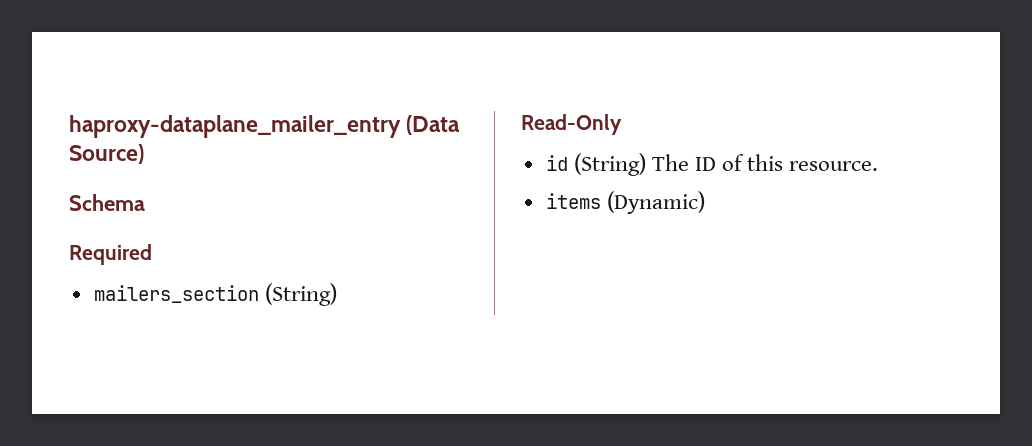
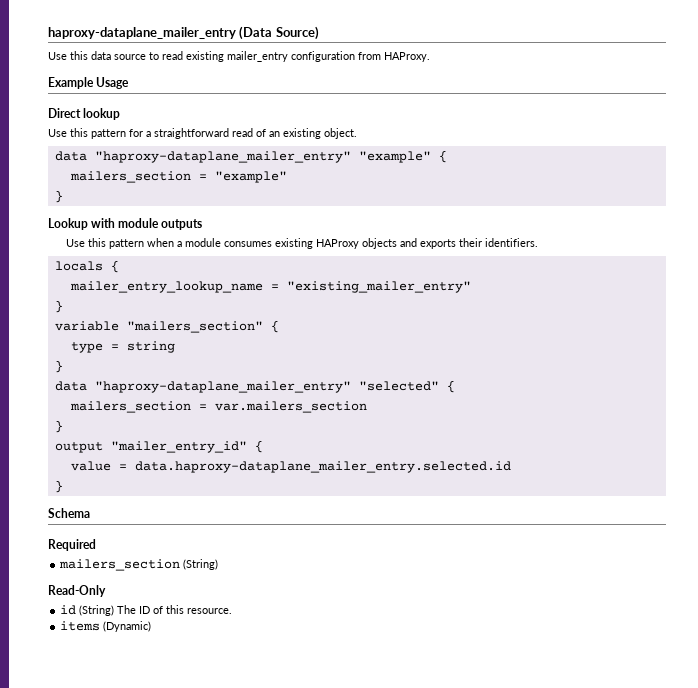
(144, 154) none -> [48,51,430,62] [48,77,130,89] [48,108,121,120] [48,128,357,139] [54,150,447,163] [69,171,287,183] [54,190,63,203] [48,218,203,230] [65,238,538,249] [54,260,119,273] [69,281,471,293] [54,300,63,313] [54,320,279,333] [70,341,175,353] [54,360,63,373] [54,380,455,393] [69,401,367,413] [54,420,63,433] [54,440,263,453] [70,461,511,473] [54,480,63,493] // Use this data source to read existing mailer_entry configuration from HAProxy. // Example Usage // Direct lookup // Use this pattern for a straightforward read of an existing object. // data "haproxy-dataplane_mailer_entry" "example" { // mailers_section = "example" // } // Lookup with module outputs // Use this pattern when a module consumes existing HAProxy objects and exports their identifiers. // locals { // mailer_entry_lookup_name = "existing_mailer_entry" // } // variable "mailers_section" { // type = string // } // data "haproxy-dataplane_mailer_entry" "selected" { // mailers_section = var.mailers_section // } // output "mailer_entry_id" { // value = data.haproxy-dataplane_mailer_entry.selected.id // }

